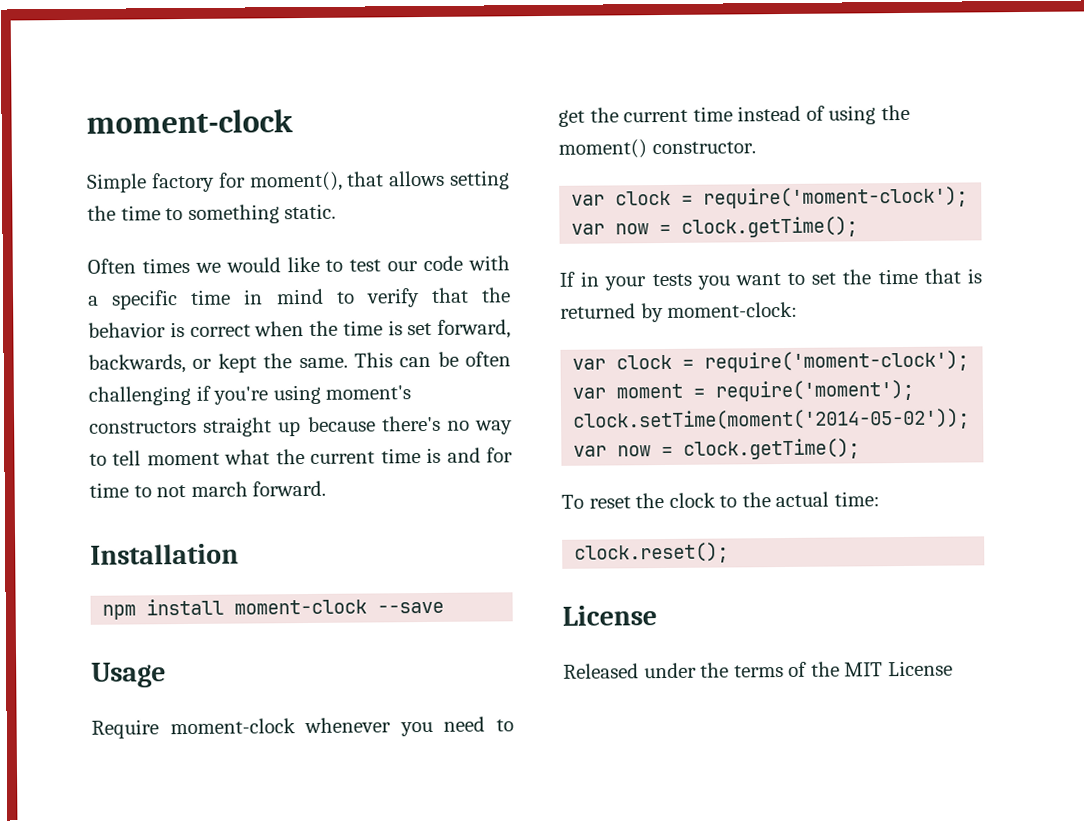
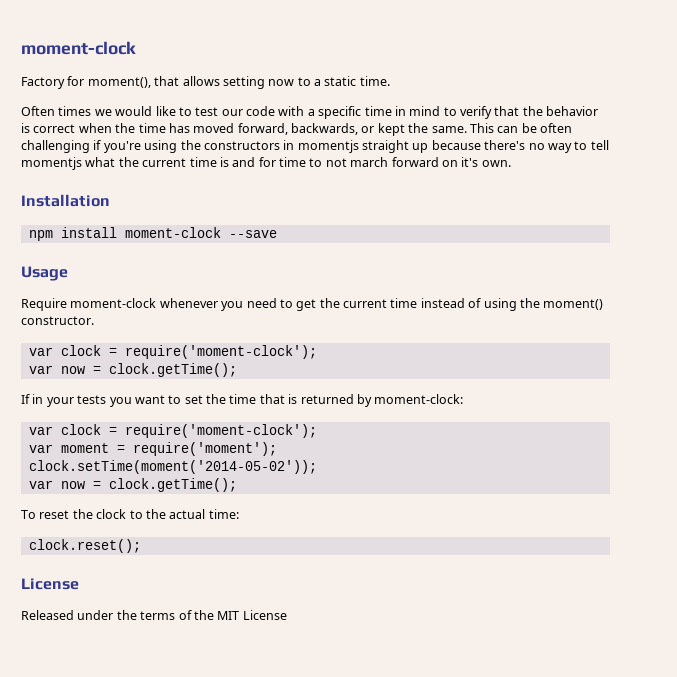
[87,172,215,193] Simple factory -> [21,77,65,89] Factory
[87,203,337,224] the time to something static. -> [268,76,390,86] now to a static time.
[387,320,433,336] is set -> [168,123,235,133] has moved
[325,385,412,400] [89,420,197,434] moment's constructors -> [180,140,359,153] the constructors in momentjs
[146,452,220,466] moment -> [21,157,82,170] momentjs
[252,480,327,497] forward. -> [391,157,511,167] forward on it's own.

